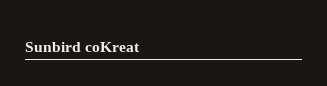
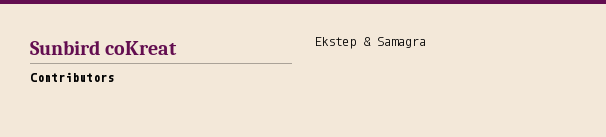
(141, 47) none -> [30,72,114,82] [314,37,426,49] // Contributors // Ekstep & Samagra

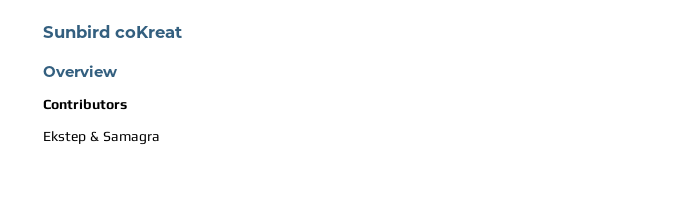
(178, 48) none -> [43,65,118,77] // Overview

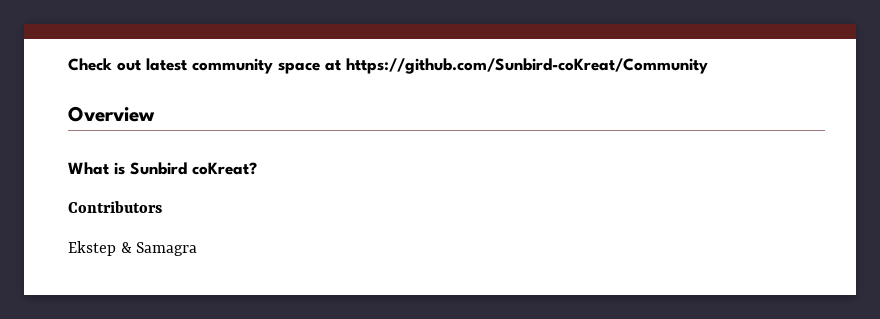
[43,25,182,38] [43,65,118,77] Sunbird coKreat // Overview -> [68,58,708,74] [68,106,155,122] [68,162,257,175] Check out latest community space at https://github.com/Sunbird-coKreat/Community // Overview // What is Sunbird coKreat?

